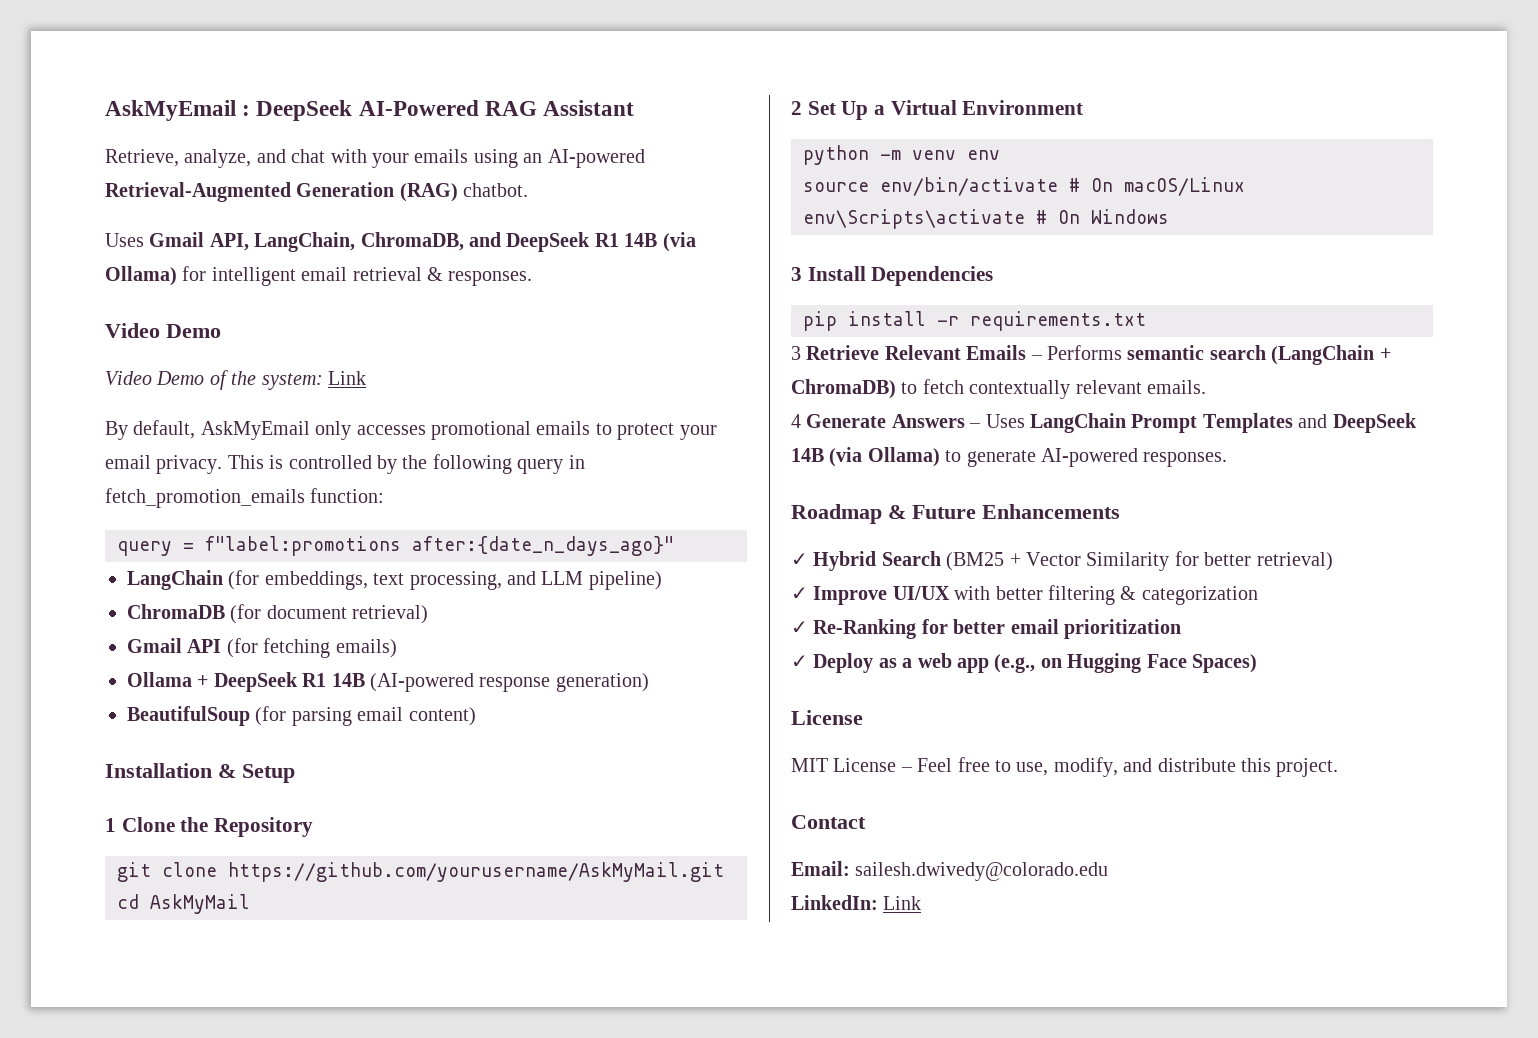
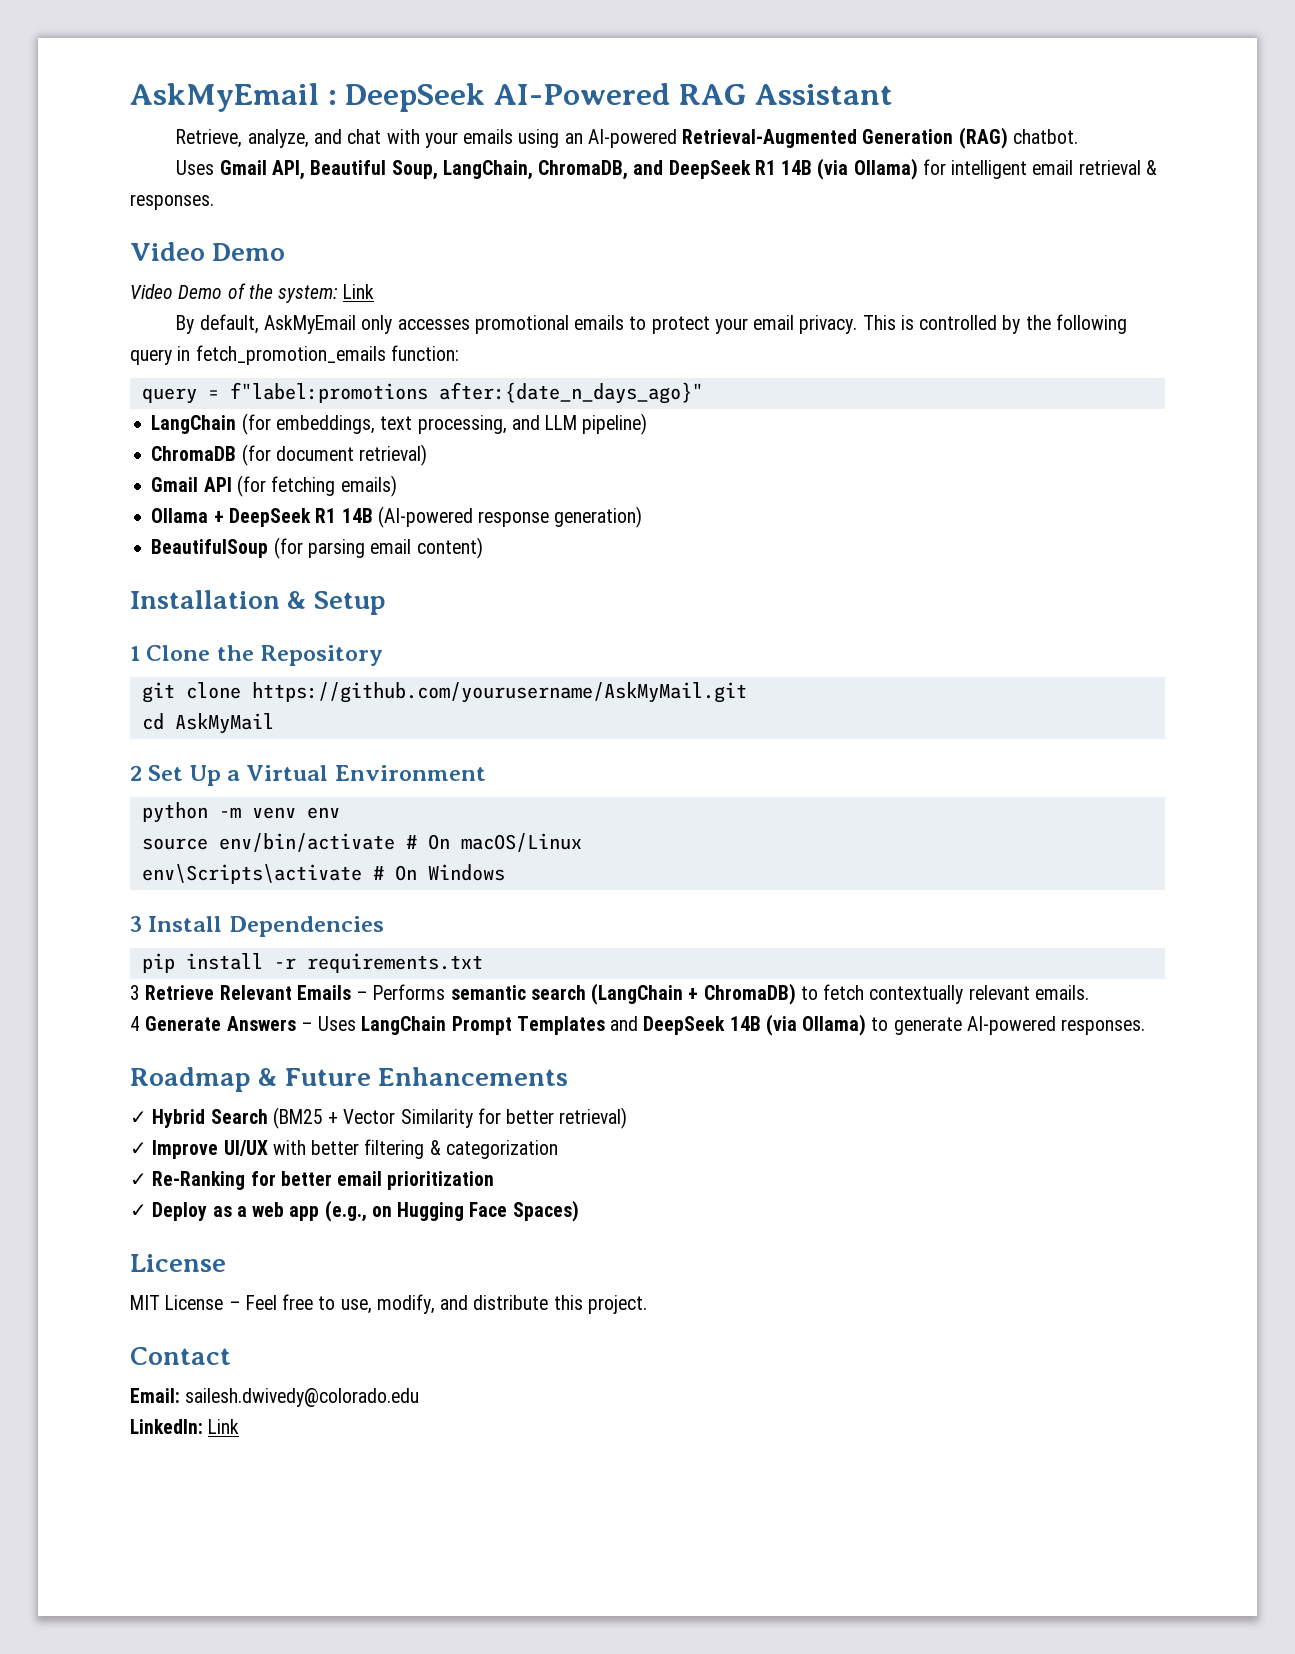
(249, 242) none -> [310,160,438,180] Beautiful Soup,

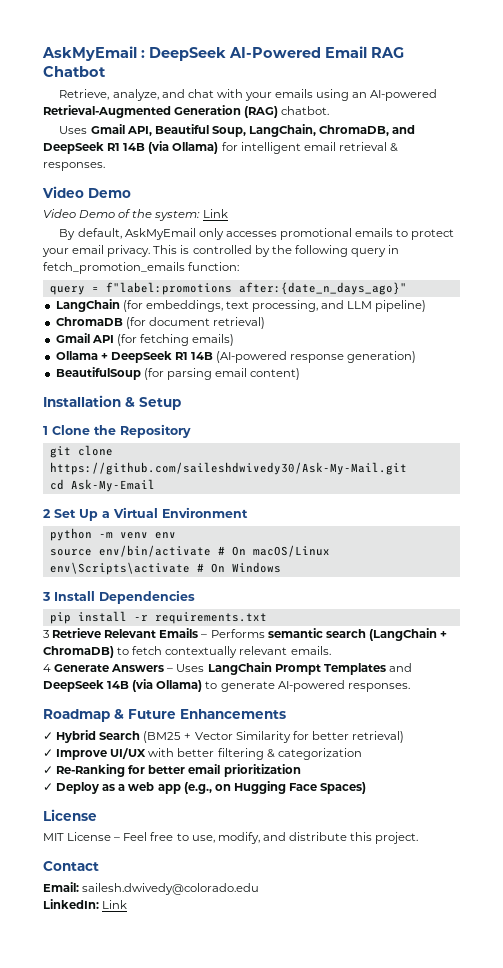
[679,84,893,105] RAG Assistant -> [325,46,404,58] [43,66,106,77] Email RAG Chatbot
[251,682,747,703] https://github.com/yourusername/AskMyMail.git -> [49,462,407,475] https://github.com/saileshdwivedy30/Ask-My-Mail.git
[174,713,274,734] AskMyMail -> [70,479,155,492] Ask-My-Email

